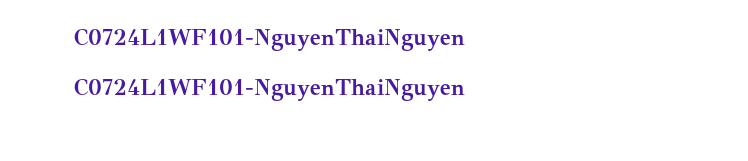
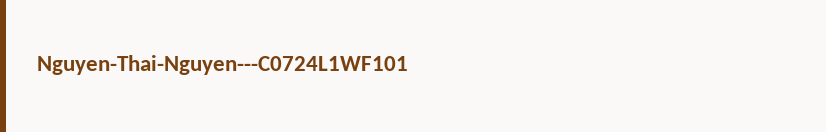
[74,28,465,51] [74,78,465,101] C0724L1WF101-NguyenThaiNguyen // C0724L1WF101-NguyenThaiNguyen -> [37,55,408,75] Nguyen-Thai-Nguyen---C0724L1WF101

